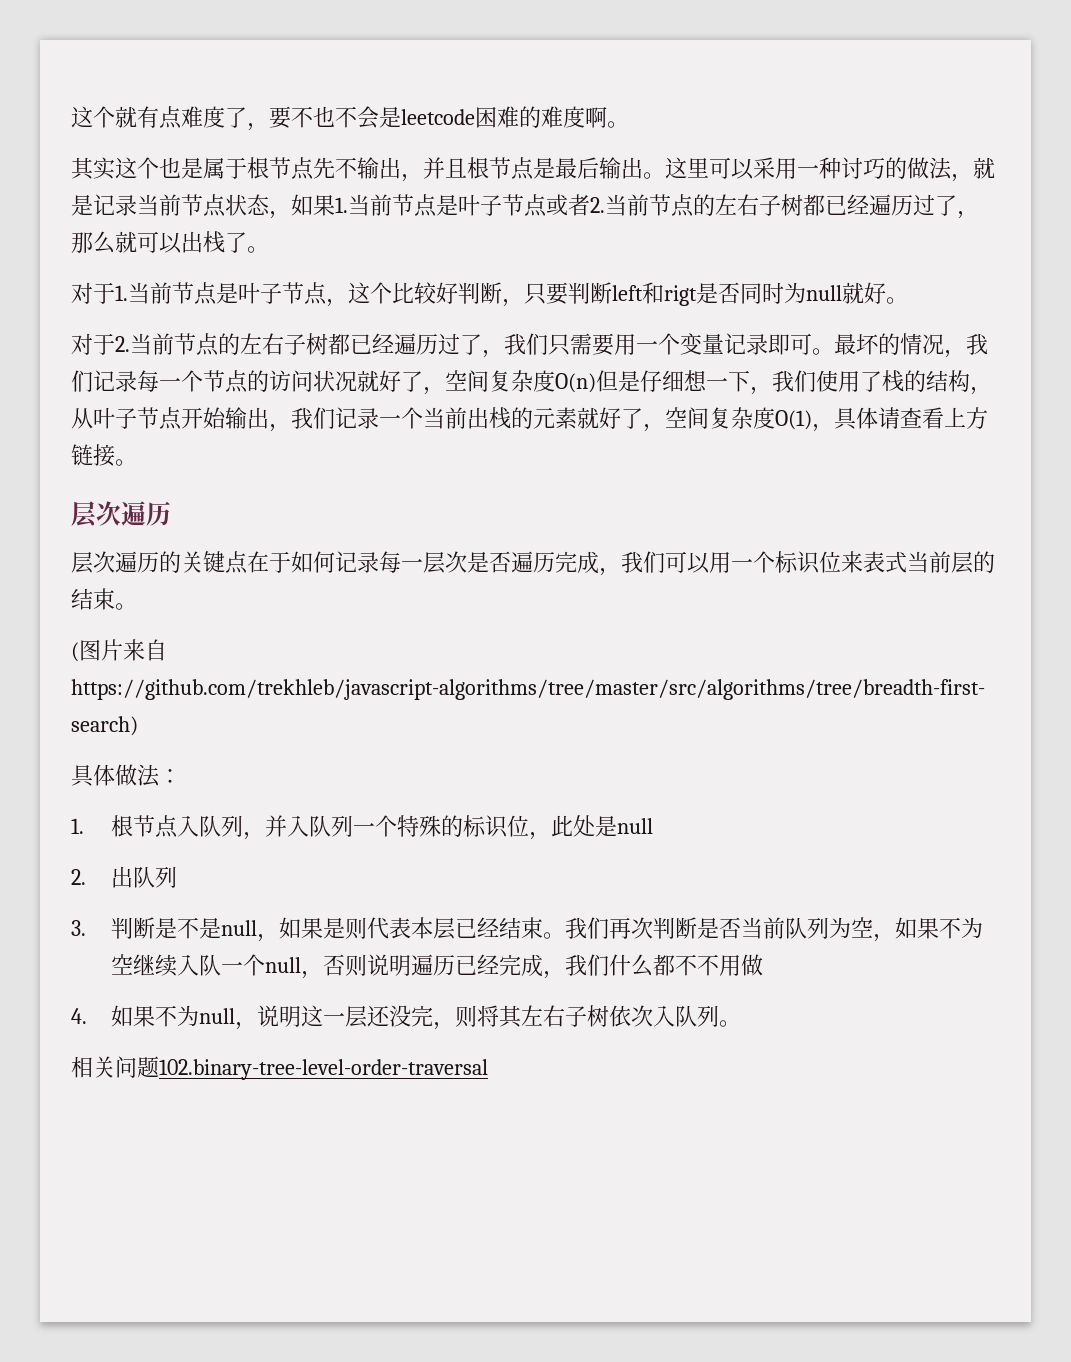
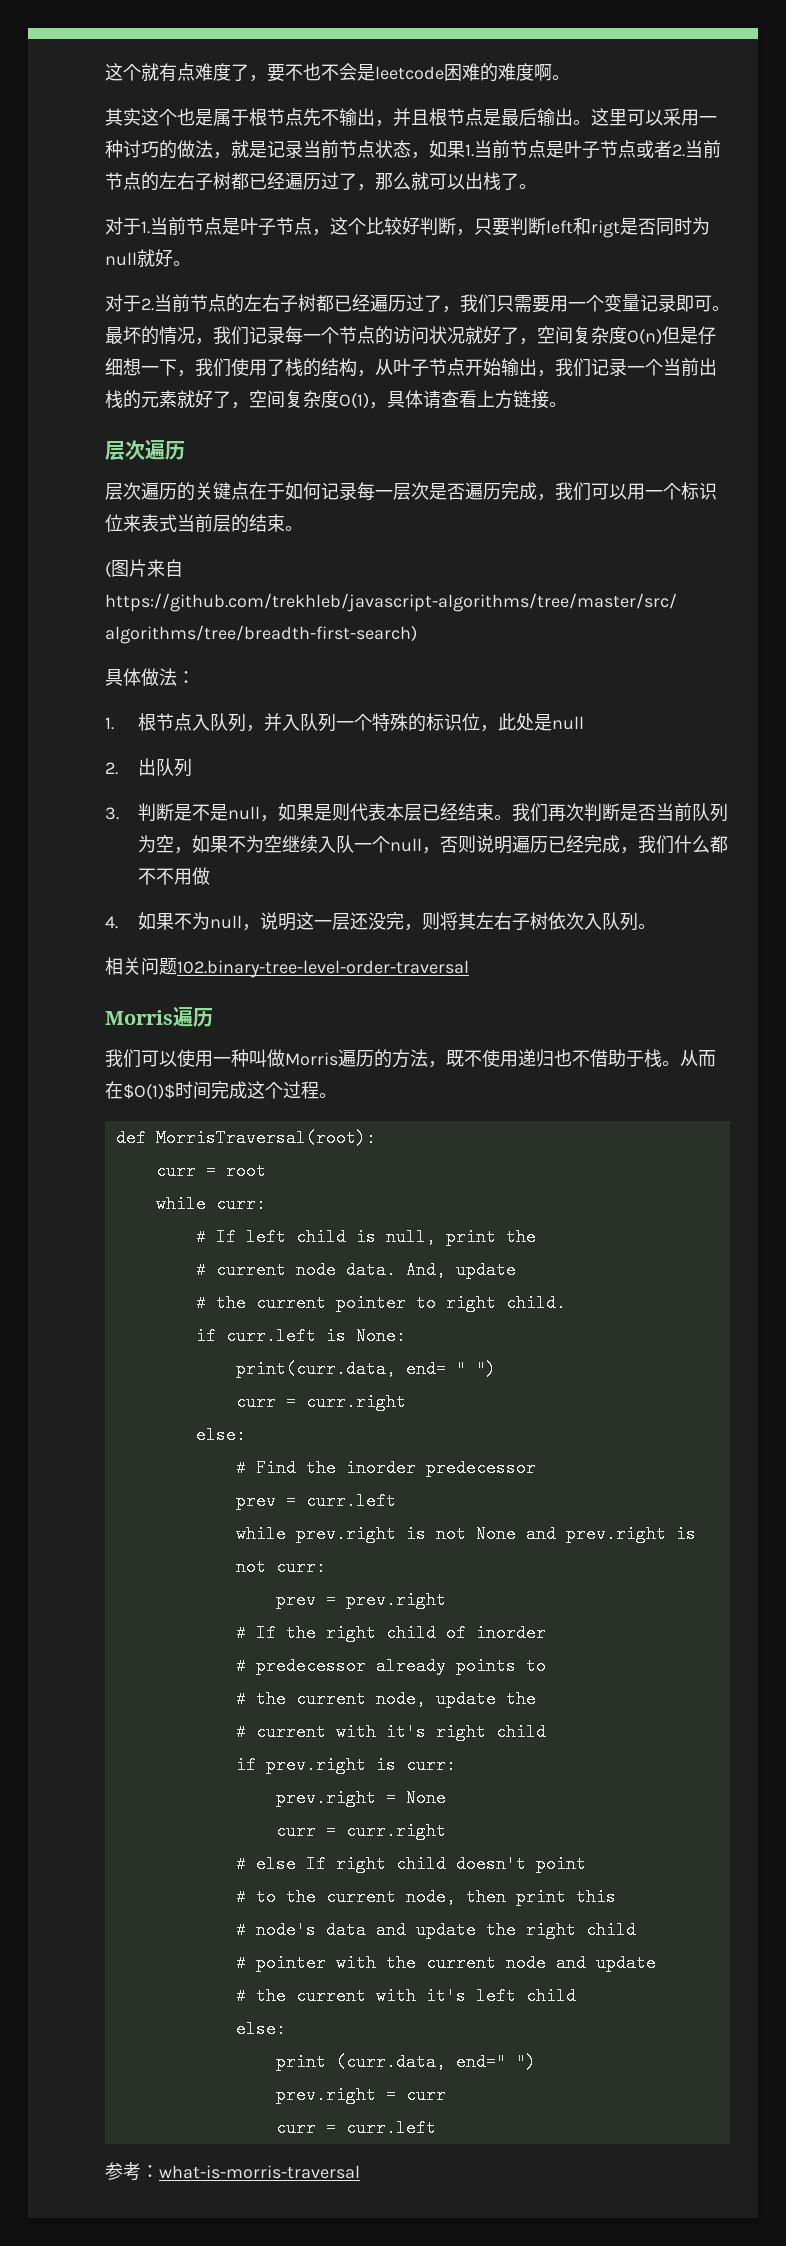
(488, 1069) none -> [105,1007,213,1027] [105,1049,716,1068] [105,1081,337,1100] [115,1129,376,1147] [155,1162,266,1180] [155,1195,266,1213] [195,1228,536,1246] [195,1261,516,1279] [195,1294,566,1312] [195,1327,406,1345] [235,1360,496,1378] [235,1393,406,1411] [195,1426,246,1444] [235,1459,536,1477] [235,1492,396,1510] [235,1525,696,1543] [235,1558,326,1576] [275,1591,446,1609] [235,1624,546,1642] [235,1657,546,1675] [235,1690,536,1708] [235,1723,546,1741] [235,1756,456,1774] [275,1789,446,1807] [275,1822,446,1840] [235,1855,586,1873] [235,1888,616,1906] [235,1921,636,1939] [235,1954,656,1972] [235,1987,576,2005] [235,2020,286,2038] [275,2053,536,2071] [275,2086,446,2104] [275,2119,436,2137] [105,2162,360,2181] // Morris遍历 // 我们可以使用一种叫做Morris遍历的方法，既不使用递归也不借助于栈。从而在$O(1)$时间完成这个过程。 // def MorrisTraversal(root): // curr = root // while curr: // # If left child is null, print the // # current node data. And, update // # the current pointer to right child. // if curr.left is None: // print(curr.data, end= " ") // curr = curr.right // else: // # Find the inorder predecessor // prev = curr.left // while prev.right is not None and prev.right is not curr: // prev = prev.right // # If the right child of inorder // # predecessor already points to // # the current node, update the // # current with it's right child // if prev.right is curr: // prev.right = None // curr = curr.right // # else If right child doesn't point // # to the current node, then print this // # node's data and update the right child // # pointer with the current node and update // # the current with it's left child // else: // print (curr.data, end=" ") // prev.right = curr // curr = curr.left // 参考：what-is-morris-traversal

